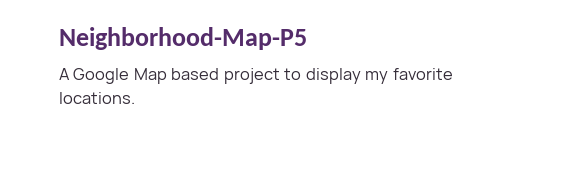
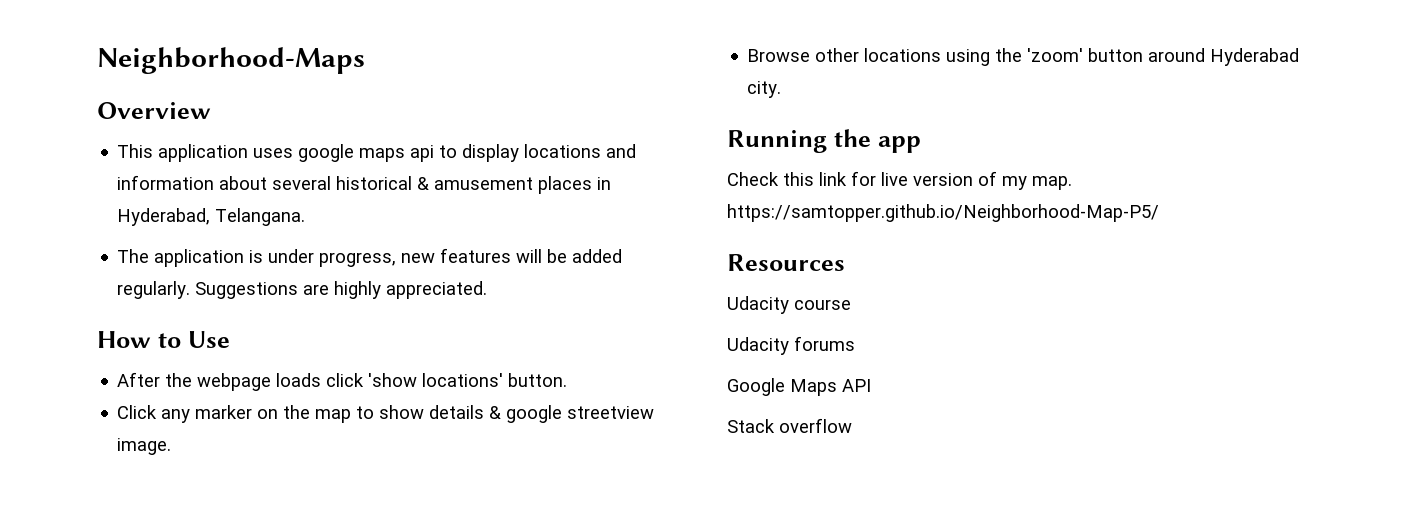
[59,27,307,50] [59,68,453,84] [59,92,135,104] Neighborhood-Map-P5 // A Google Map based project to display my favorite locations. -> [97,47,365,74] [97,102,211,119] [117,144,637,162] [117,175,612,194] [117,208,306,226] [117,248,623,267] [117,281,488,299] [97,331,230,348] [117,372,568,391] [117,405,655,423] [117,438,172,455] [747,48,1300,66] [747,81,782,98] [727,129,921,153] [727,171,1072,190] [727,204,1159,222] [727,254,845,271] [727,296,851,314] [727,336,855,355] [727,378,871,396] [727,418,852,433] Neighborhood-Maps // Overview // This application uses google maps api to display locations and information about several historical & amusement places in Hyderabad, Telangana. // The application is under progress, new features will be added regularly. Suggestions are highly appreciated. // How to Use // After the webpage loads click 'show locations' button. // Click any marker on the map to show details & google streetview image. // Browse other locations using the 'zoom' button around Hyderabad city. // Running the app // Check this link for live version of my map. https://samtopper.github.io/Neighborhood-Map-P5/ // Resources // Udacity course // Udacity forums // Google Maps API // Stack overflow

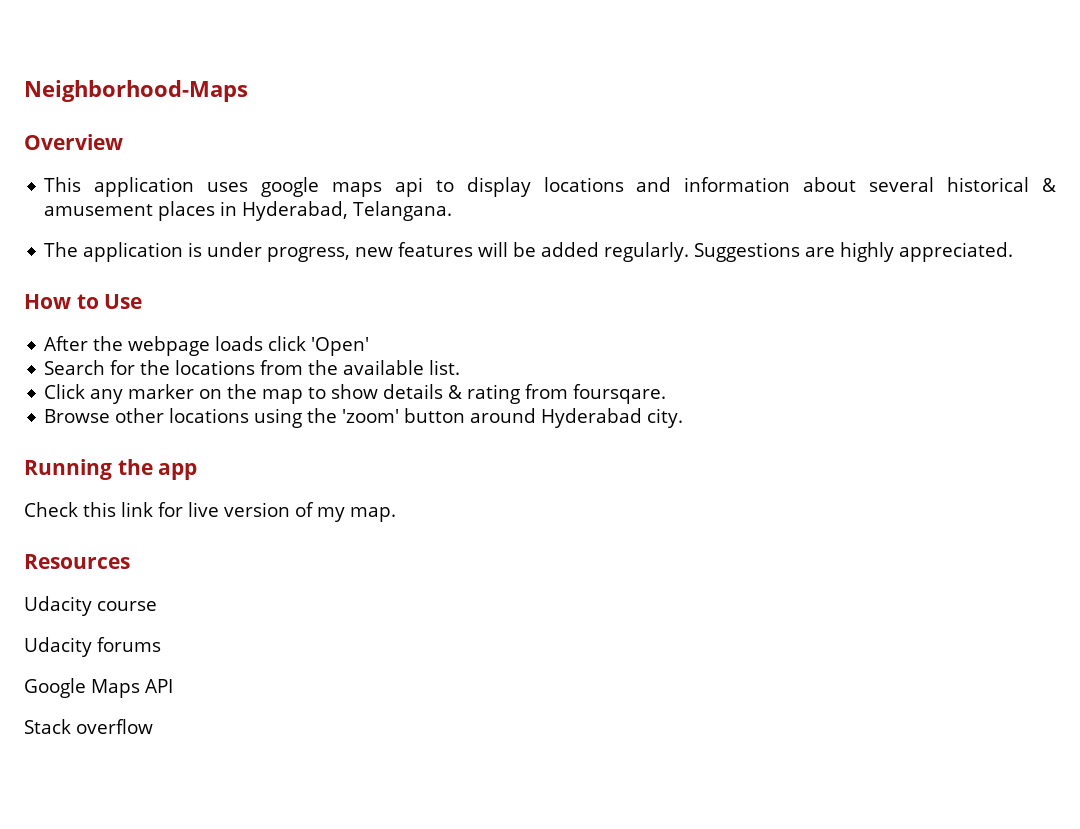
[368,373,568,387] 'show locations' button. -> [311,337,370,356] [44,360,461,375] 'Open' // Search for the locations from the available list.
[506,405,655,423] [117,438,172,455] google streetview image. -> [467,384,667,404] rating from foursqare.
[727,204,1159,222] https://samtopper.github.io/Neighborhood-Map-P5/ -> (396, 514) none

